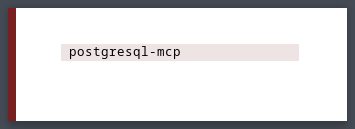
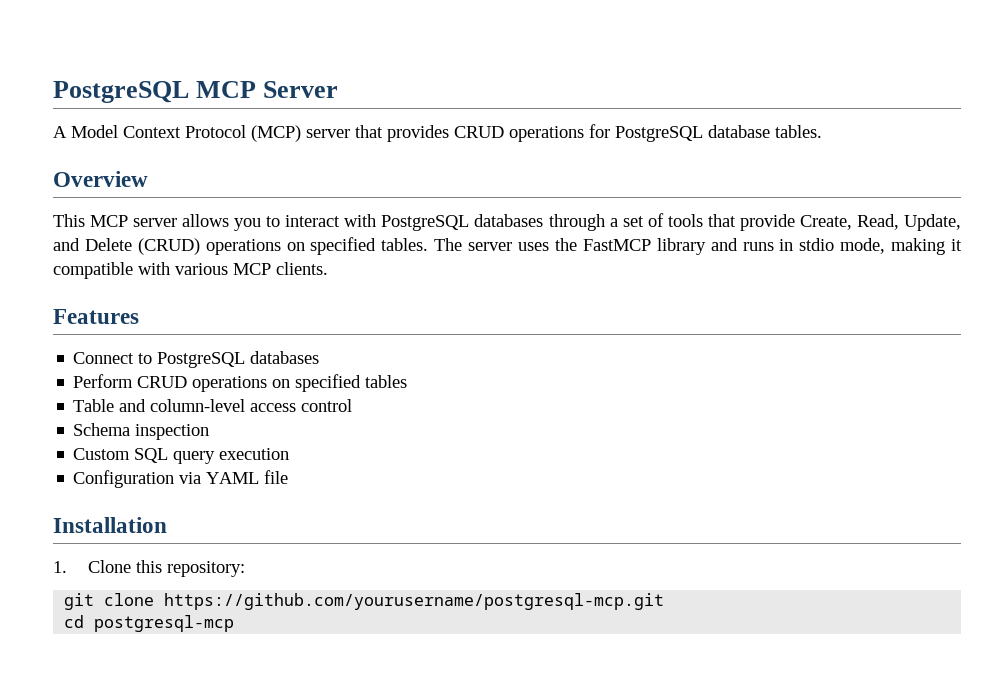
(68, 52) none -> [53,81,339,103] [53,124,822,142] [53,171,148,187] [53,213,962,231] [53,237,963,255] [53,262,328,279] [53,309,139,324] [73,351,320,368] [73,374,408,392] [73,399,353,412] [73,423,210,440] [73,448,290,464] [73,470,289,488] [53,517,167,533] [53,560,246,577] [64,593,665,610] [64,615,85,628] PostgreSQL MCP Server // A Model Context Protocol (MCP) server that provides CRUD operations for PostgreSQL database tables. // Overview // This MCP server allows you to interact with PostgreSQL databases through a set of tools that provide Create, Read, Update, and Delete (CRUD) operations on specified tables. The server uses the FastMCP library and runs in stdio mode, making it compatible with various MCP clients. // Features // Connect to PostgreSQL databases // Perform CRUD operations on specified tables // Table and column-level access control // Schema inspection // Custom SQL query execution // Configuration via YAML file // Installation // 1. Clone this repository: // git clone https://github.com/yourusername/postgresql-mcp.git // cd

